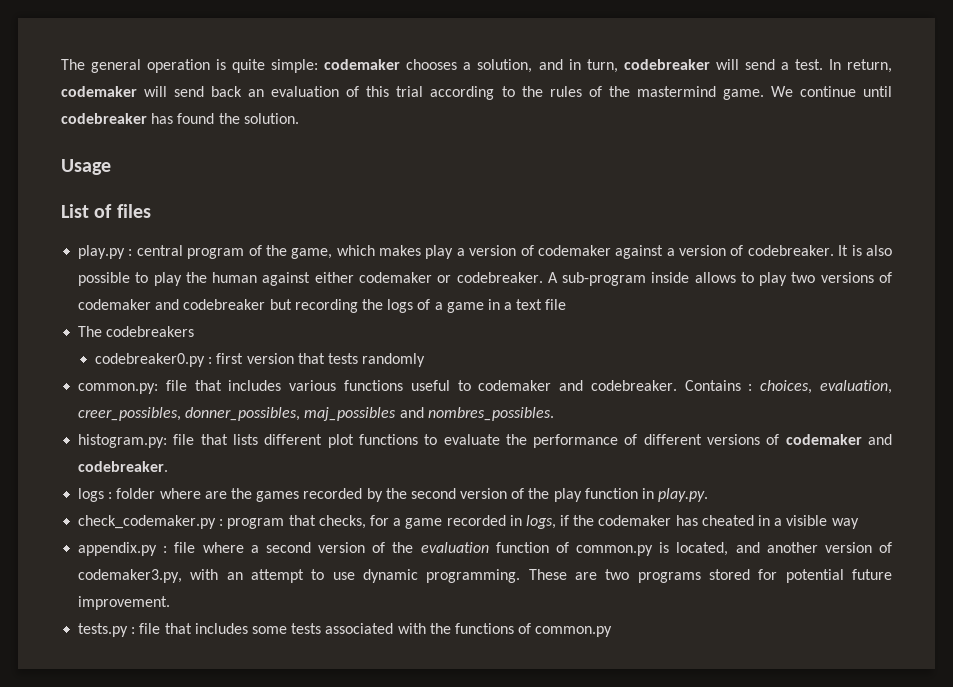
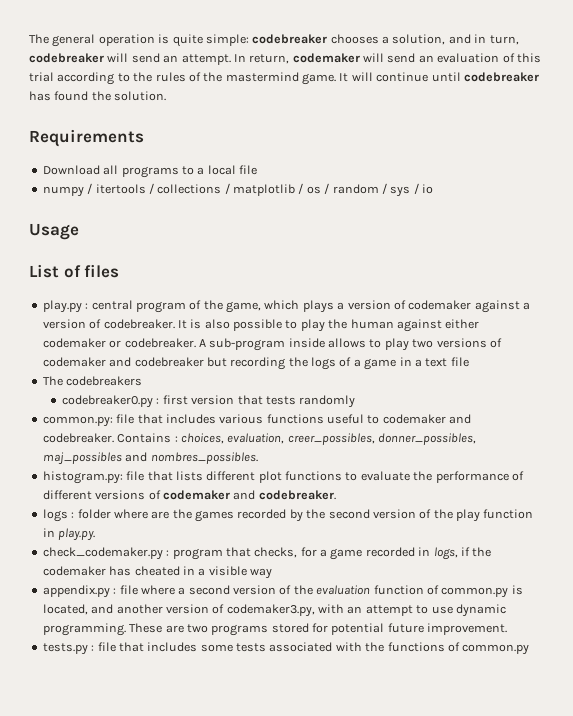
[324,59,401,70] codemaker -> [252,34,328,44] codebreaker
[780,59,823,70] a test. -> [163,54,231,65] an attempt.
[211,86,243,97] back -> (416, 58) none
[770,86,793,97] We -> [339,72,373,82] It will
(299, 118) none -> [29,129,144,147] [42,165,257,178] [42,183,433,197] // Requirements // Download all programs to a local file // numpy / itertools / collections / matplotlib / os / random / sys / io
[379,245,454,259] makes play -> [302,300,334,313] plays

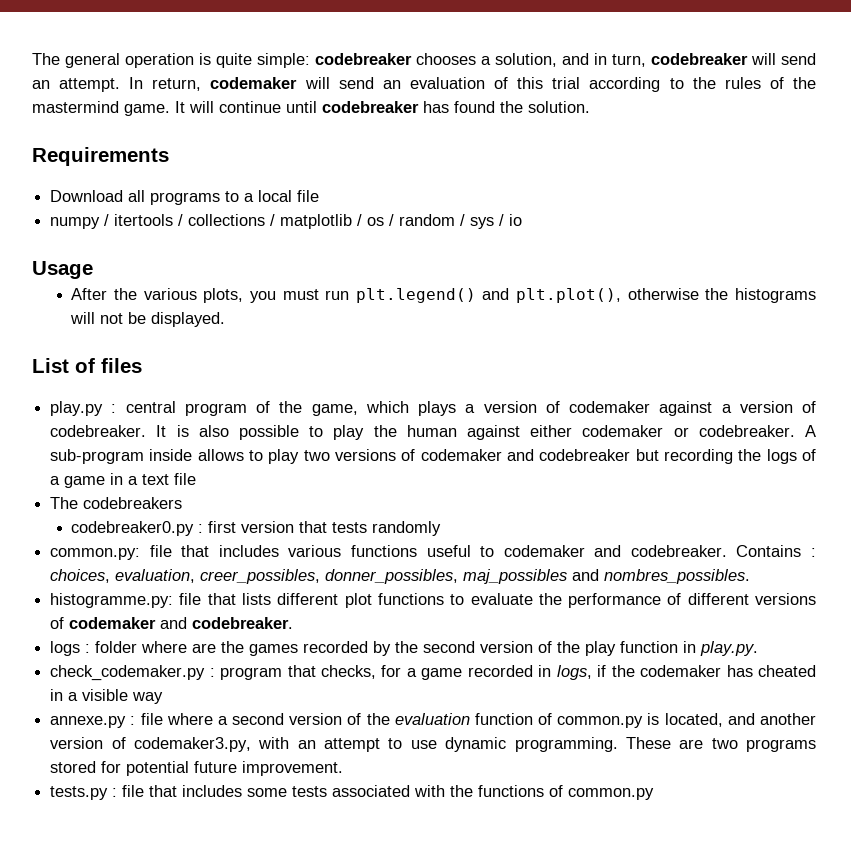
(79, 231) none -> [71,288,817,303] [70,312,226,327] // After the various plots, you must run plt.legend() and plt.plot(), otherwise the histograms will not be displayed.
[42,471,123,484] histogram.py: -> [50,593,174,608] histogramme.py:
[42,585,110,598] appendix.py -> [50,716,127,728] annexe.py

